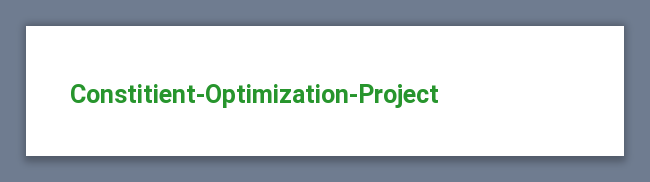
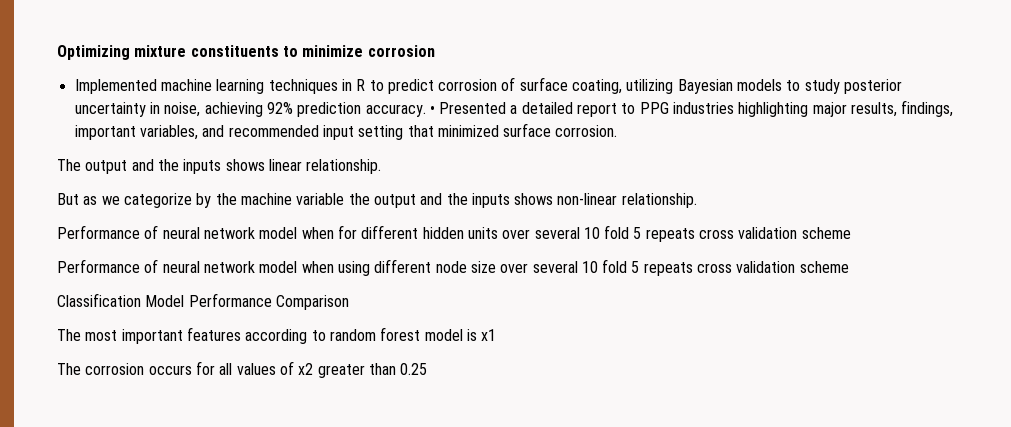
[70,84,439,108] Constitient-Optimization-Project -> [57,45,435,60] [74,77,903,94] [74,100,954,117] [74,123,618,140] [57,159,382,174] [57,193,697,208] [57,225,851,242] [57,259,849,276] [57,293,349,310] [57,327,497,344] [57,361,428,378] Optimizing mixture constituents to minimize corrosion // Implemented machine learning techniques in R to predict corrosion of surface coating, utilizing Bayesian models to study posterior uncertainty in noise, achieving 92% prediction accuracy. • Presented a detailed report to PPG industries highlighting major results, findings, important variables, and recommended input setting that minimized surface corrosion. // The output and the inputs shows linear relationship. // But as we categorize by the machine variable the output and the inputs shows non-linear relationship. // Performance of neural network model when for different hidden units over several 10 fold 5 repeats cross validation scheme // Performance of neural network model when using different node size over several 10 fold 5 repeats cross validation scheme // Classification Model Performance Comparison // The most important features according to random forest model is x1 // The corrosion occurs for all values of x2 greater than 0.25

